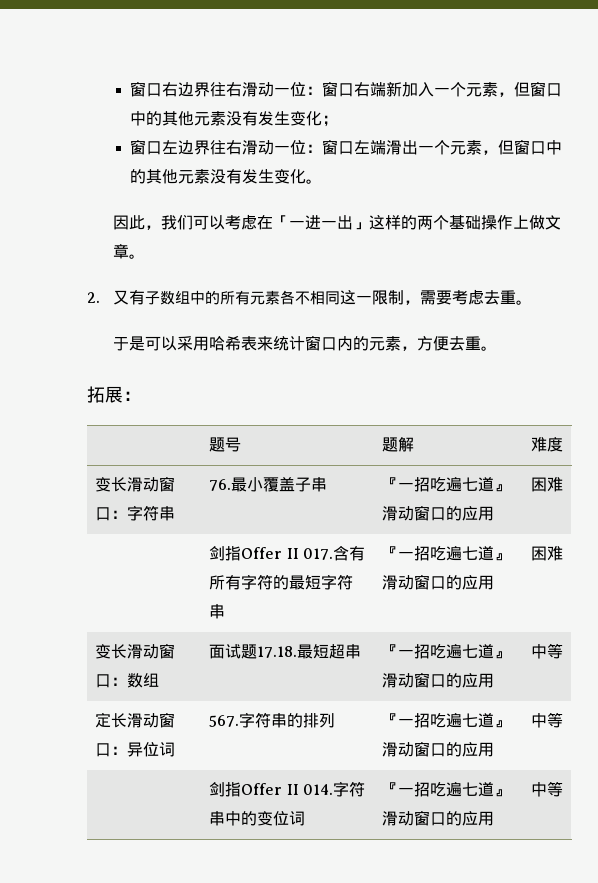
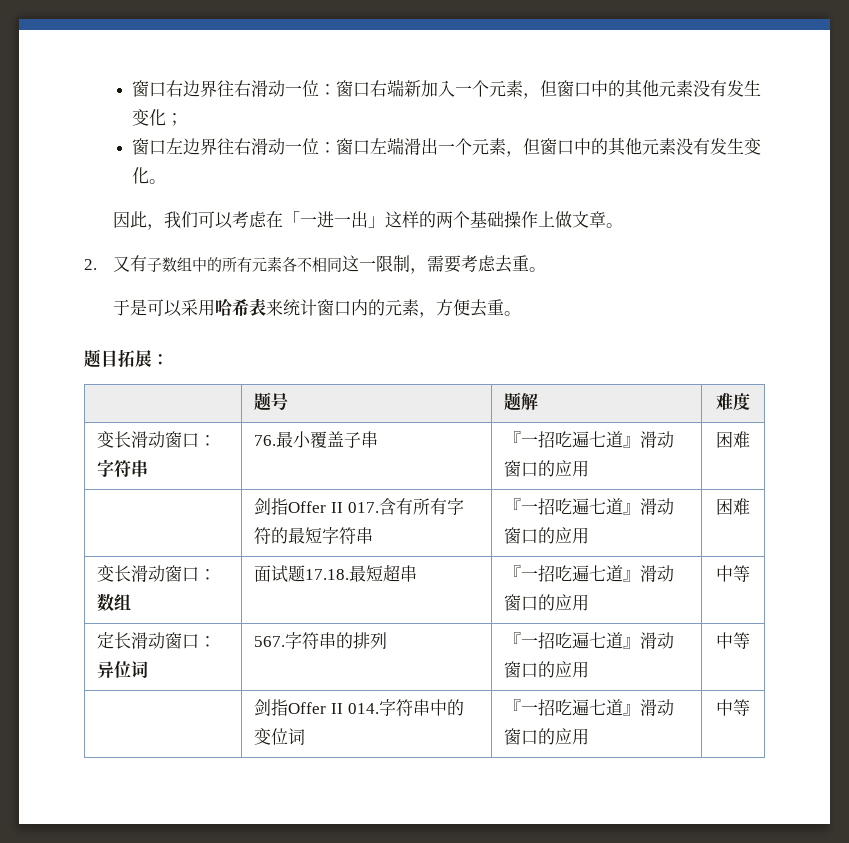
(497, 348) none -> [84,349,118,368] 题目

